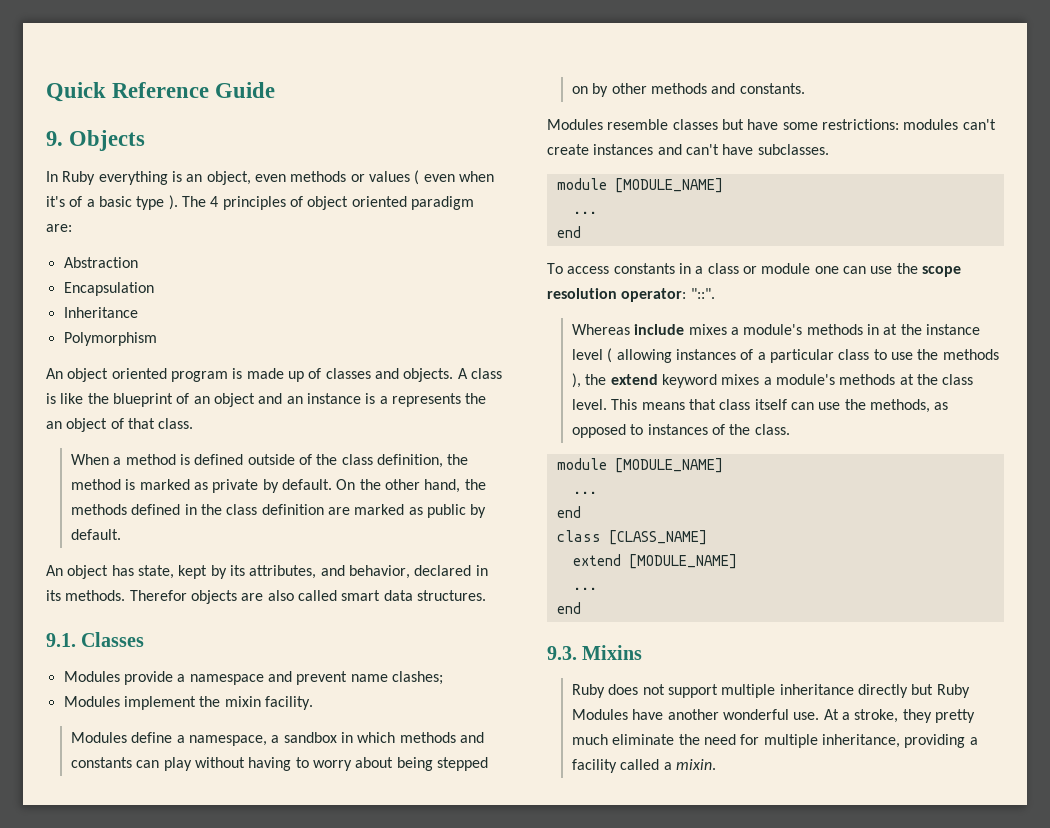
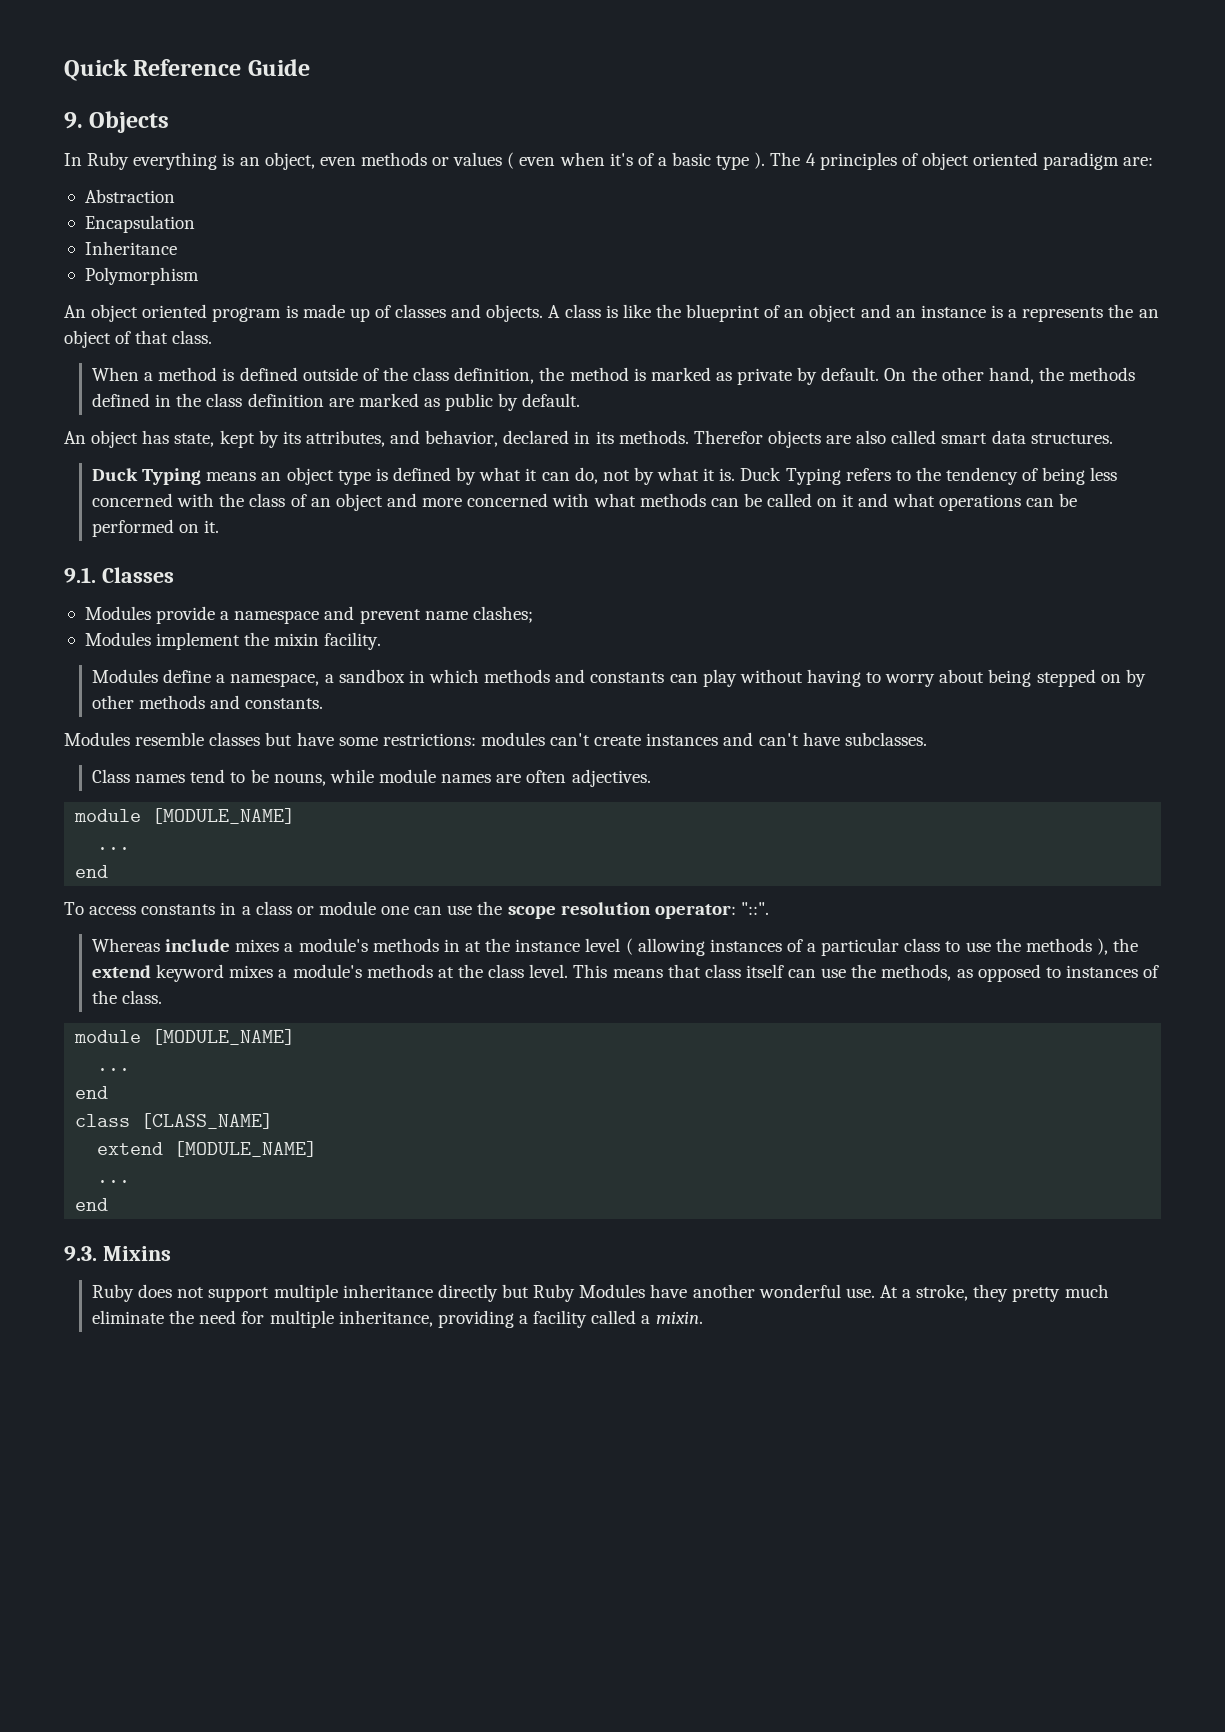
(486, 595) none -> [92,467,1118,485] [92,493,1077,511] [92,519,220,537] // Duck Typing means an object type is defined by what it can do, not by what it is. Duck Typing refers to the tendency of being less concerned with the class of an object and more concerned with what methods can be called on it and what operations can be performed on it.
(829, 149) none -> [92,769,651,787] // Class names tend to be nouns, while module names are often adjectives.

